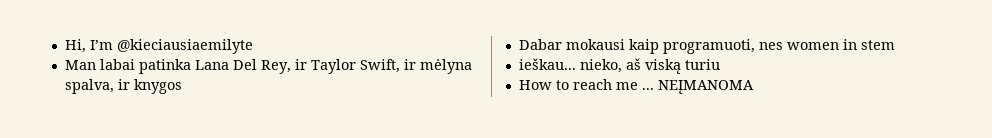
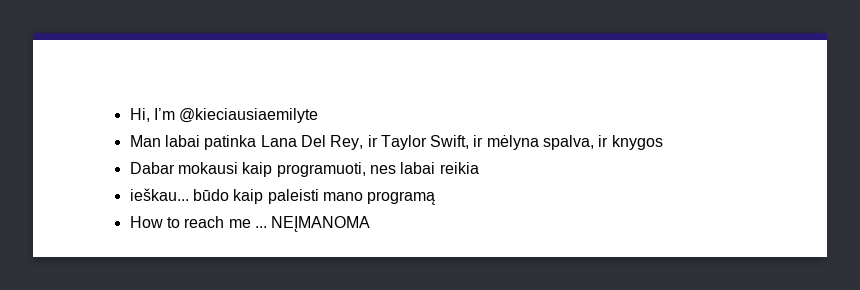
[786,39,895,50] [518,58,720,74] women in stem // ieškau... nieko, aš viską turiu -> [400,162,479,174] [129,188,436,205] labai reikia // ieškau... būdo kaip paleisti mano programą

